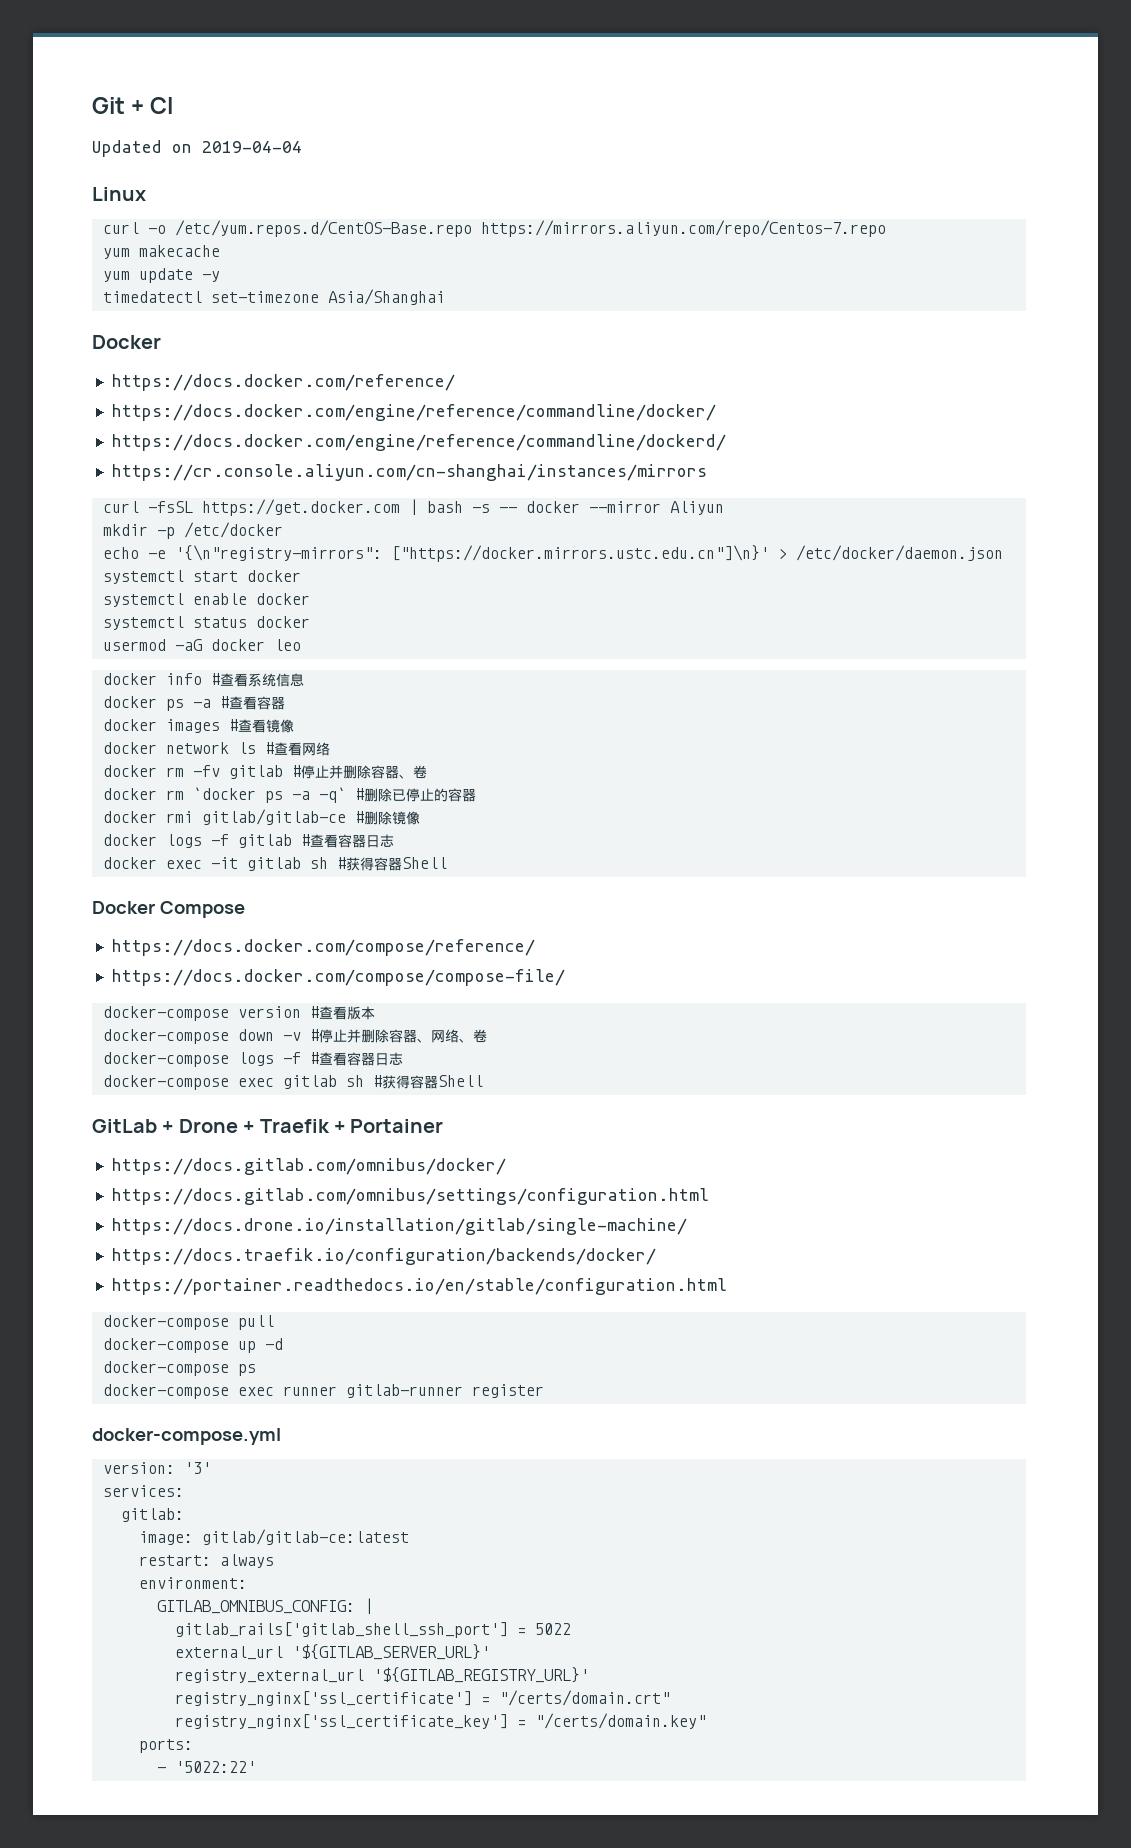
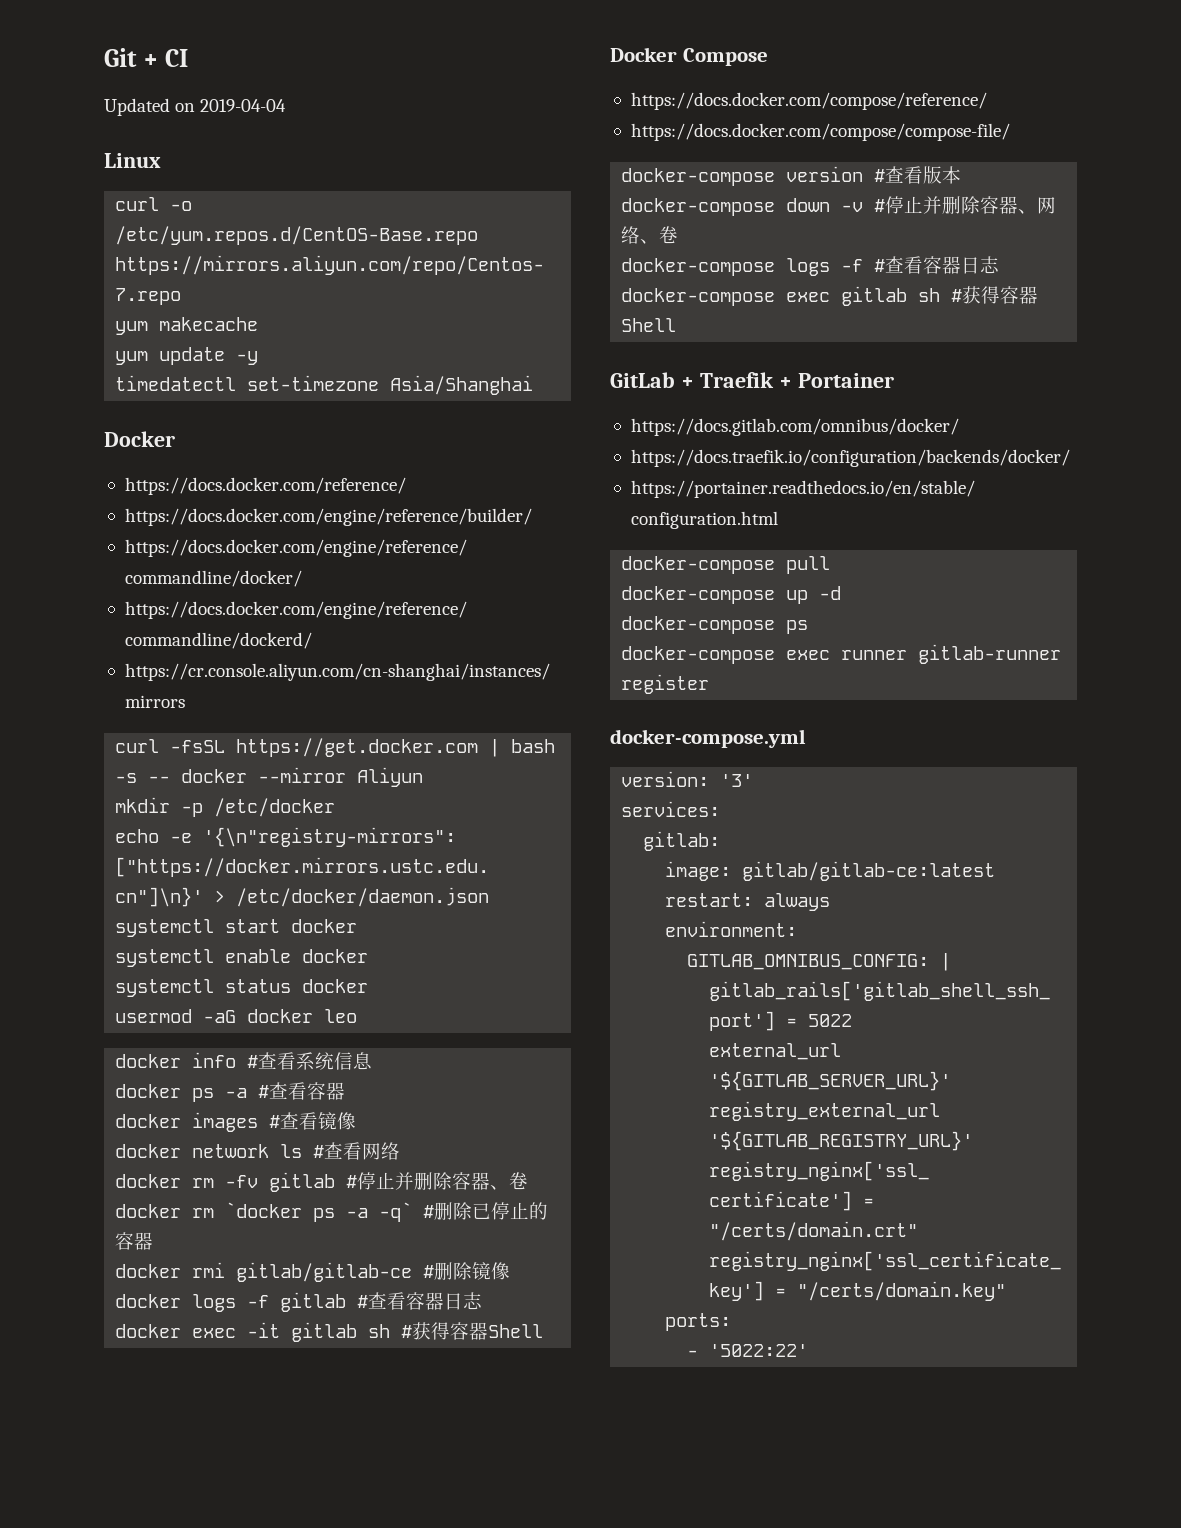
(455, 382) none -> [124,508,532,526] // https://docs.docker.com/engine/reference/builder/
[178,1119,255,1133] Drone + -> (694, 382) none
[111,1188,709,1205] [111,1218,687,1235] // https://docs.gitlab.com/omnibus/settings/configuration.html // https://docs.drone.io/installation/gitlab/single-machine/ -> (959, 427) none

